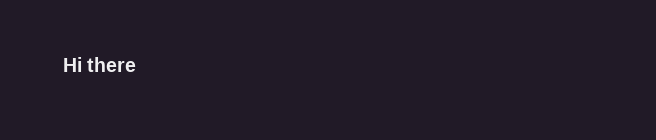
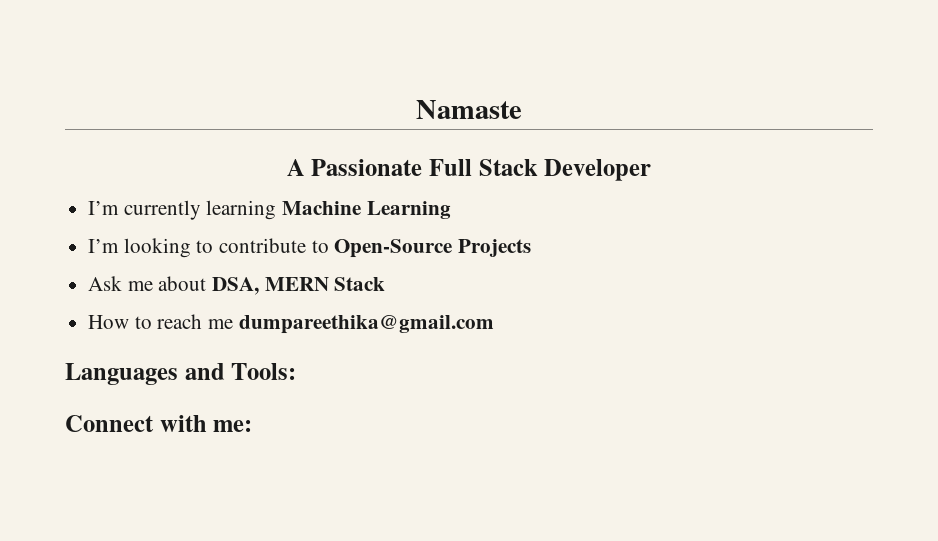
[63,57,137,72] Hi there -> [416,100,522,119] [286,159,652,181] [88,200,451,220] [88,238,532,258] [88,276,386,295] [88,314,494,334] [65,363,297,385] [65,415,253,432] Namaste // A Passionate Full Stack Developer // I’m currently learning Machine Learning // I’m looking to contribute to Open-Source Projects // Ask me about DSA, MERN Stack // How to reach me dumpareethika@gmail.com // Languages and Tools: // Connect with me:

